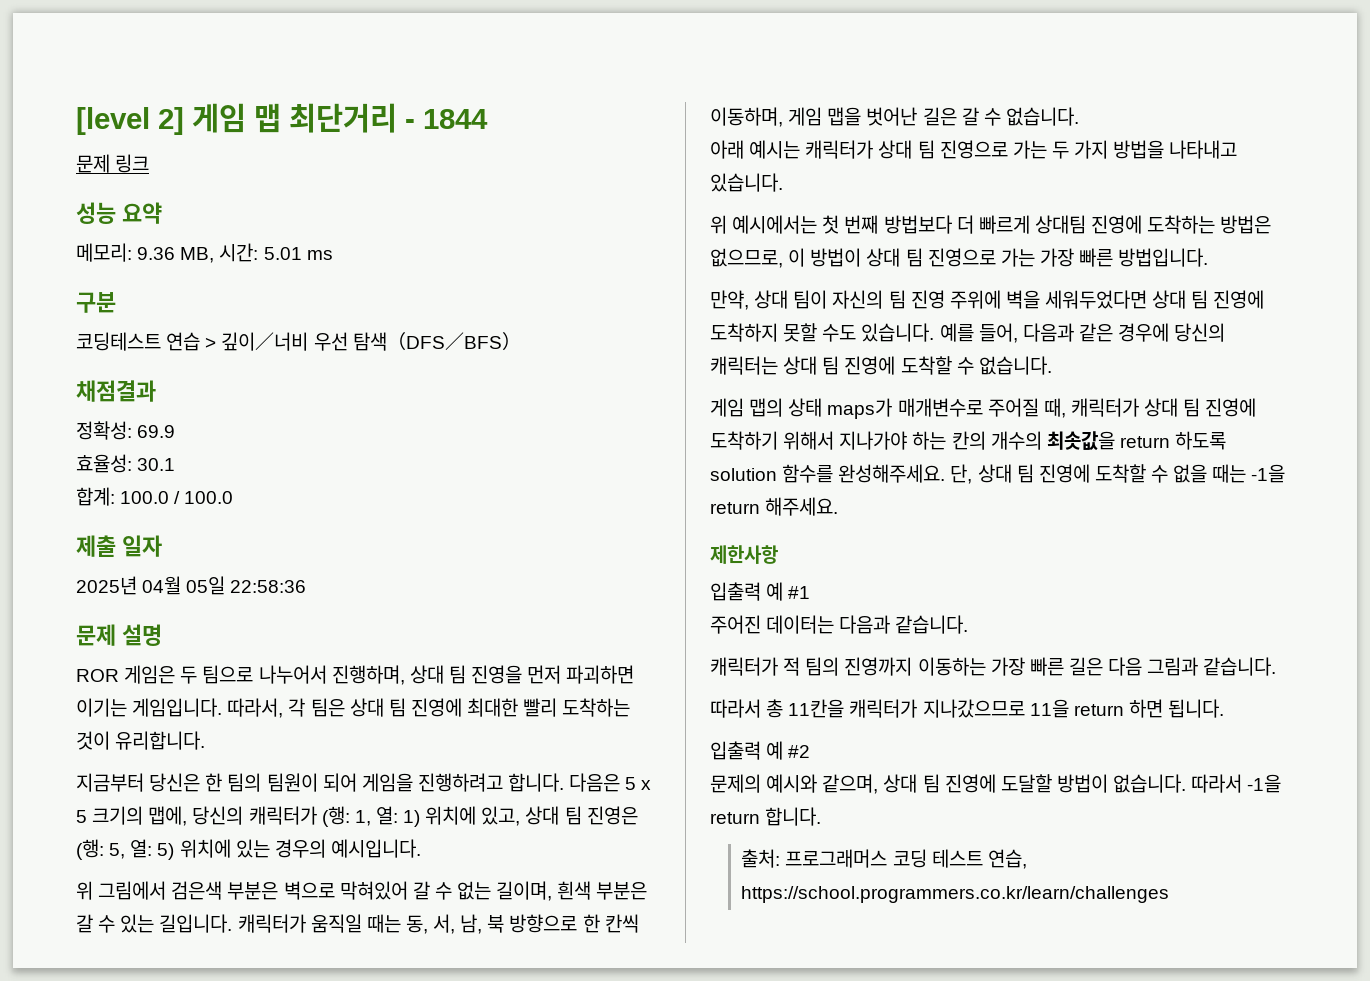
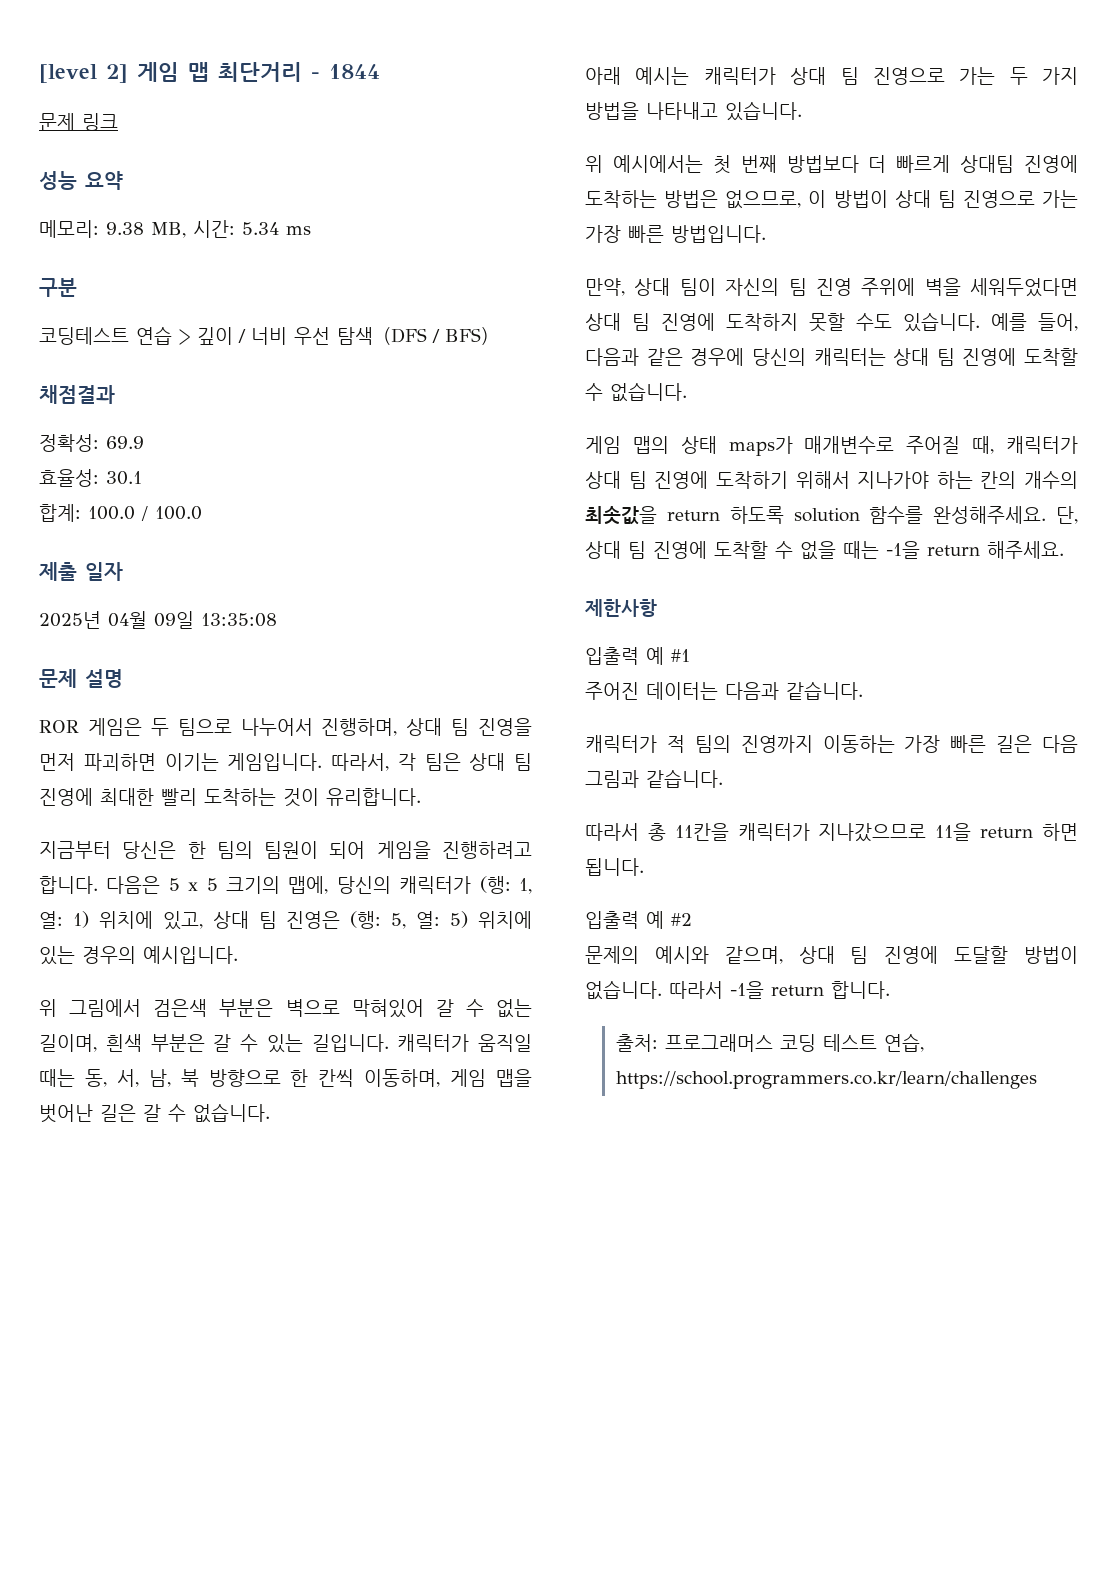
[137,247,176,260] 9.36 -> [106,222,144,235] 9.38
[263,247,302,260] 5.01 -> [242,222,279,235] 5.34
[186,576,307,595] 05일 22:58:36 -> [154,611,277,629] 09일 13:35:08

